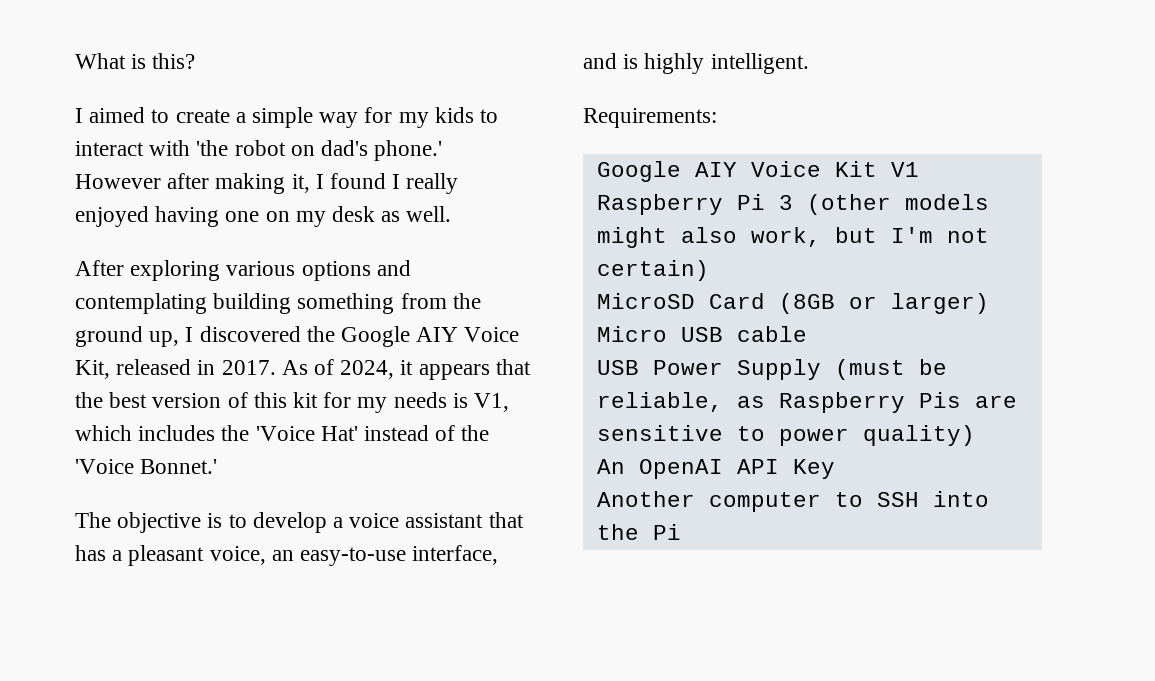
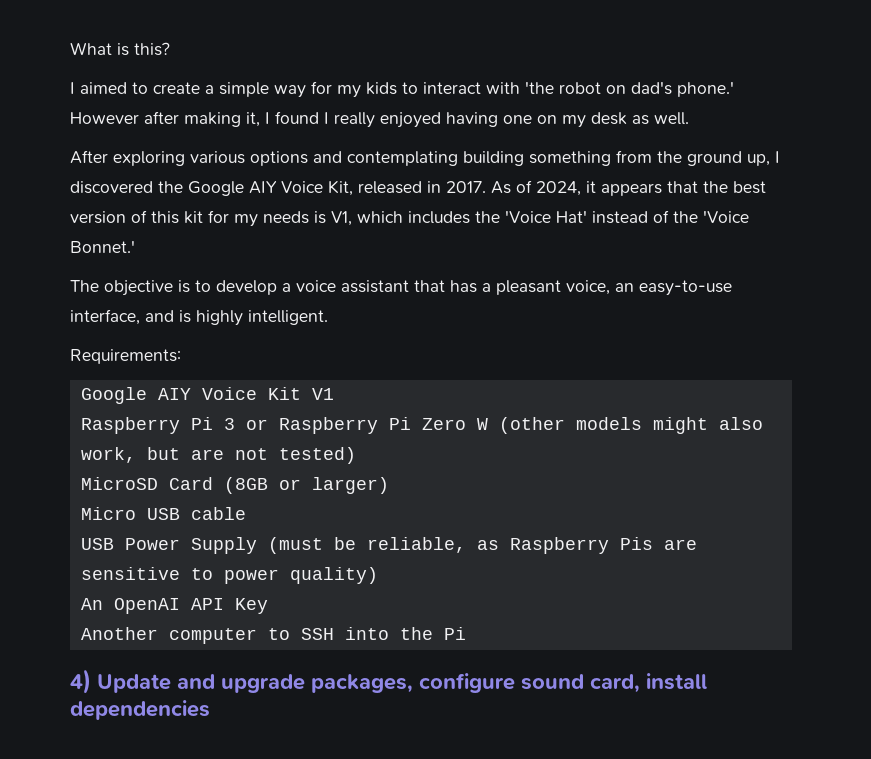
(793, 202) none -> [245,417,488,434] or Raspberry Pi Zero W
[890,227,989,243] [596,260,709,281] I'm not certain) -> [190,447,356,464] are not tested)
(681, 532) none -> [70,669,707,694] [70,700,210,720] // 4) Update and upgrade packages, configure sound card, install dependencies

